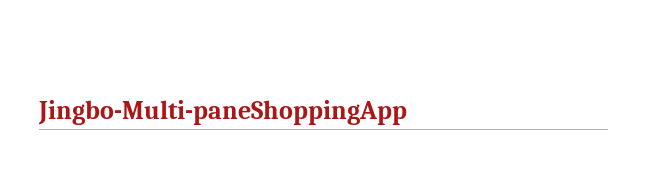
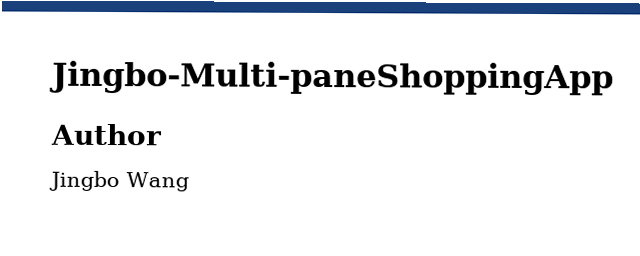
(407, 112) none -> [50,123,163,146] [49,170,189,192] // Author // Jingbo Wang

